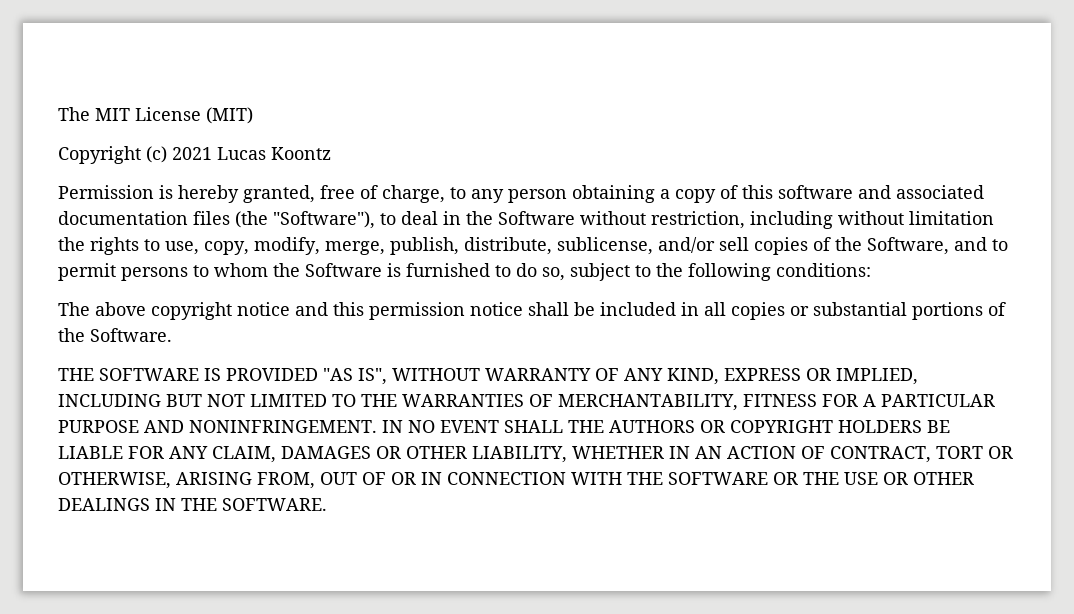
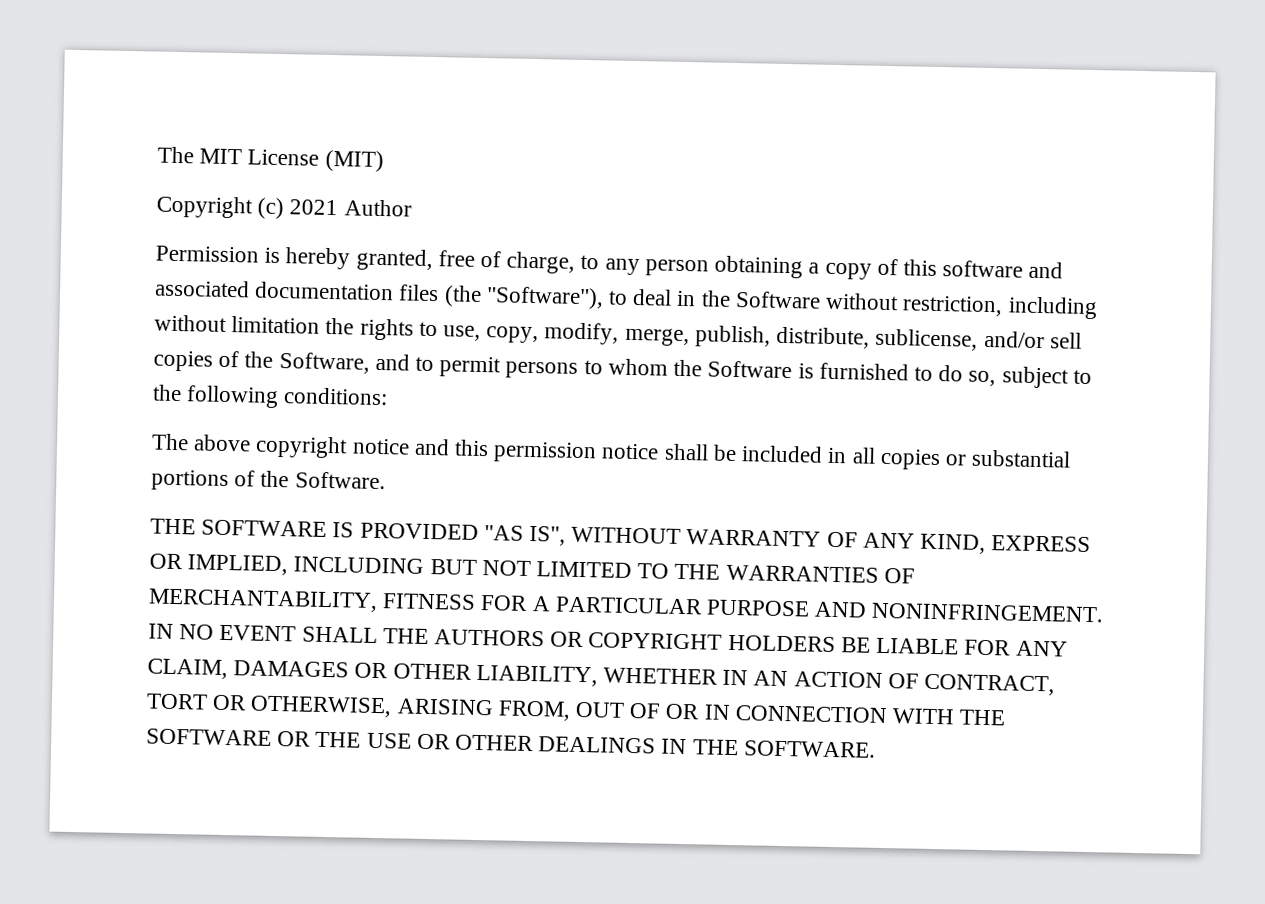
[217,147,331,160] Lucas Koontz -> [343,199,412,217] Author

